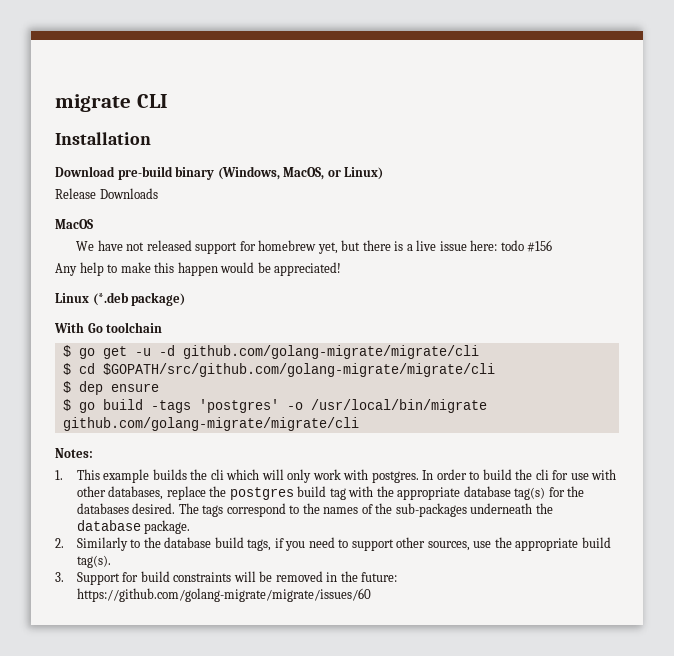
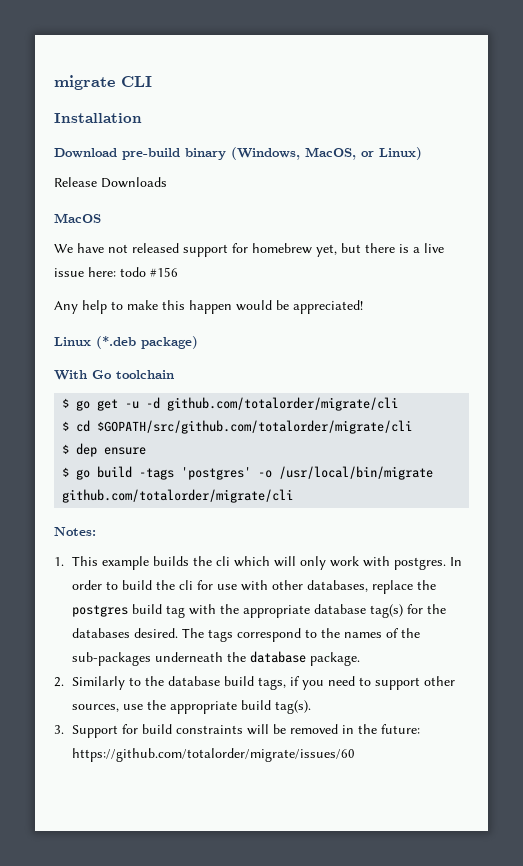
[182,345,479,359] github.com/golang-migrate/migrate/cli -> [167,397,399,411] github.com/totalorder/migrate/cli
[102,363,495,377] $GOPATH/src/github.com/golang-migrate/migrate/cli -> [97,420,413,434] $GOPATH/src/github.com/totalorder/migrate/cli
[62,417,359,431] github.com/golang-migrate/migrate/cli -> [62,489,294,503] github.com/totalorder/migrate/cli
[76,588,371,602] https://github.com/golang-migrate/migrate/issues/60 -> [72,748,356,762] https://github.com/totalorder/migrate/issues/60

